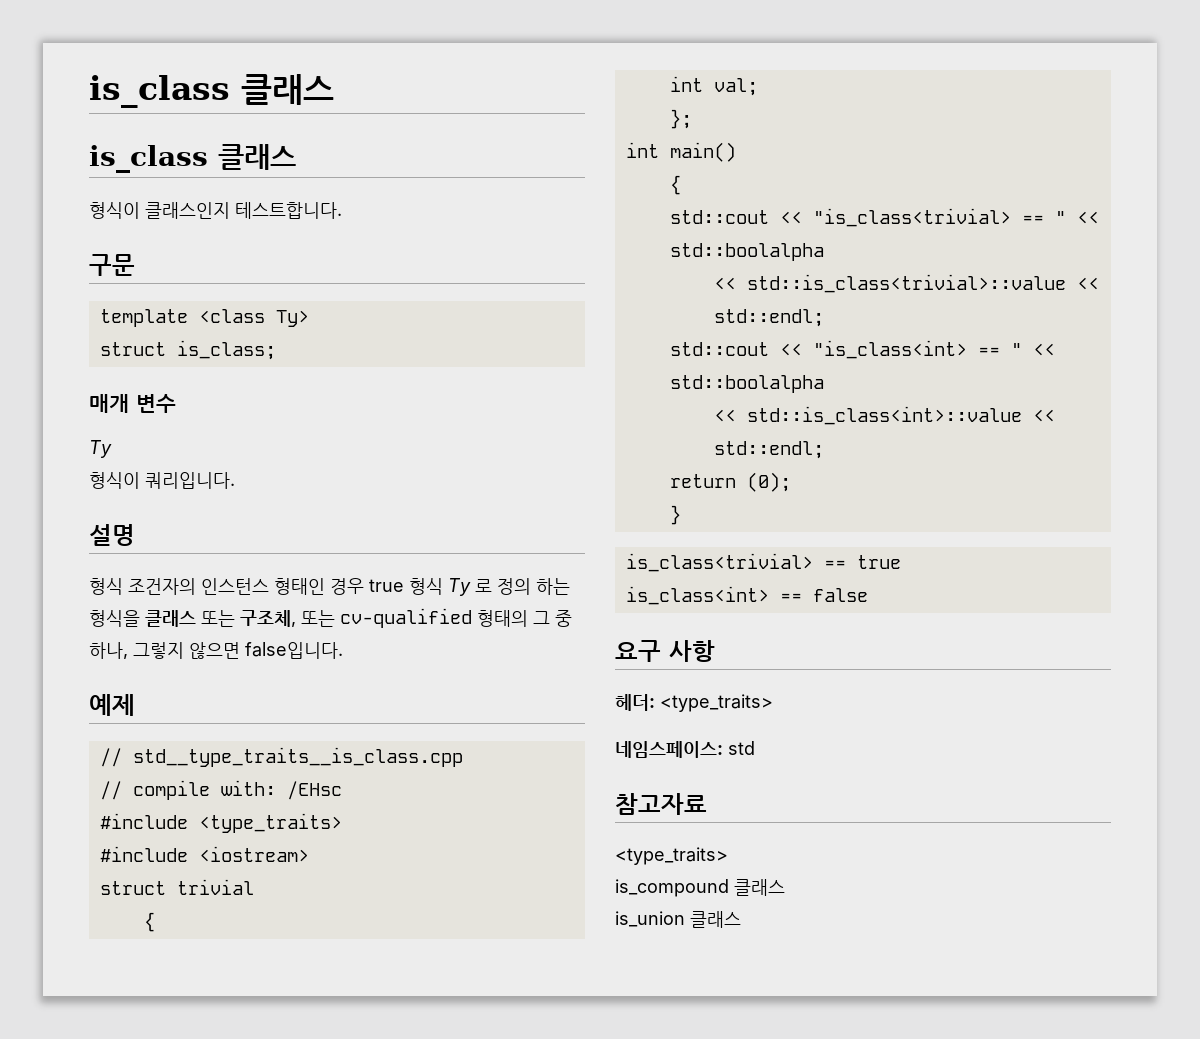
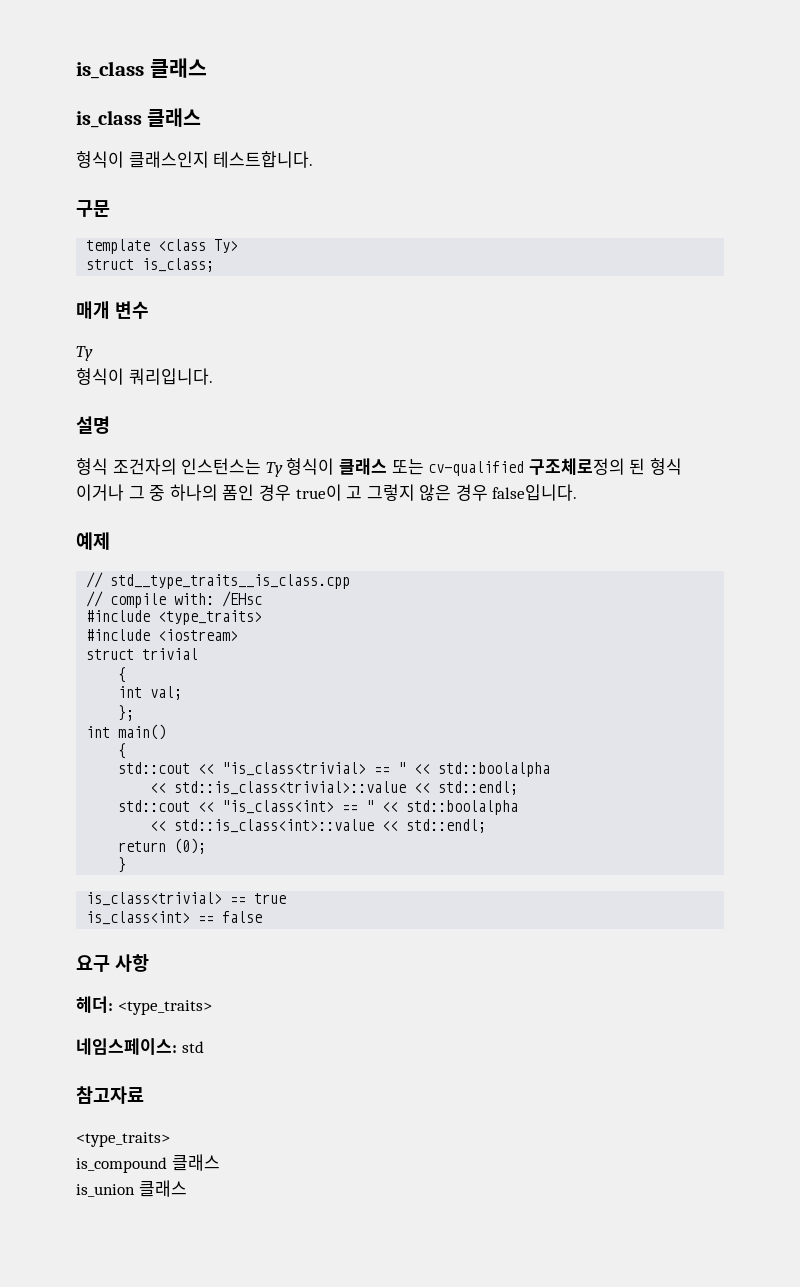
[201,578,570,596] [89,608,572,628] [89,642,240,659] 인스턴스 형태인 경우 true 형식 Ty 로 정의 하는 형식을 클래스 또는 구조체, 또는 cv-qualified 형태의 그 중 하나, 그렇지 않으면 -> [181,458,682,477] [76,484,488,501] 인스턴스는 Ty 형식이 클래스 또는 cv-qualified 구조체로정의 된 형식 이거나 그 중 하나의 폼인 경우 true이 고 그렇지 않은 경우

